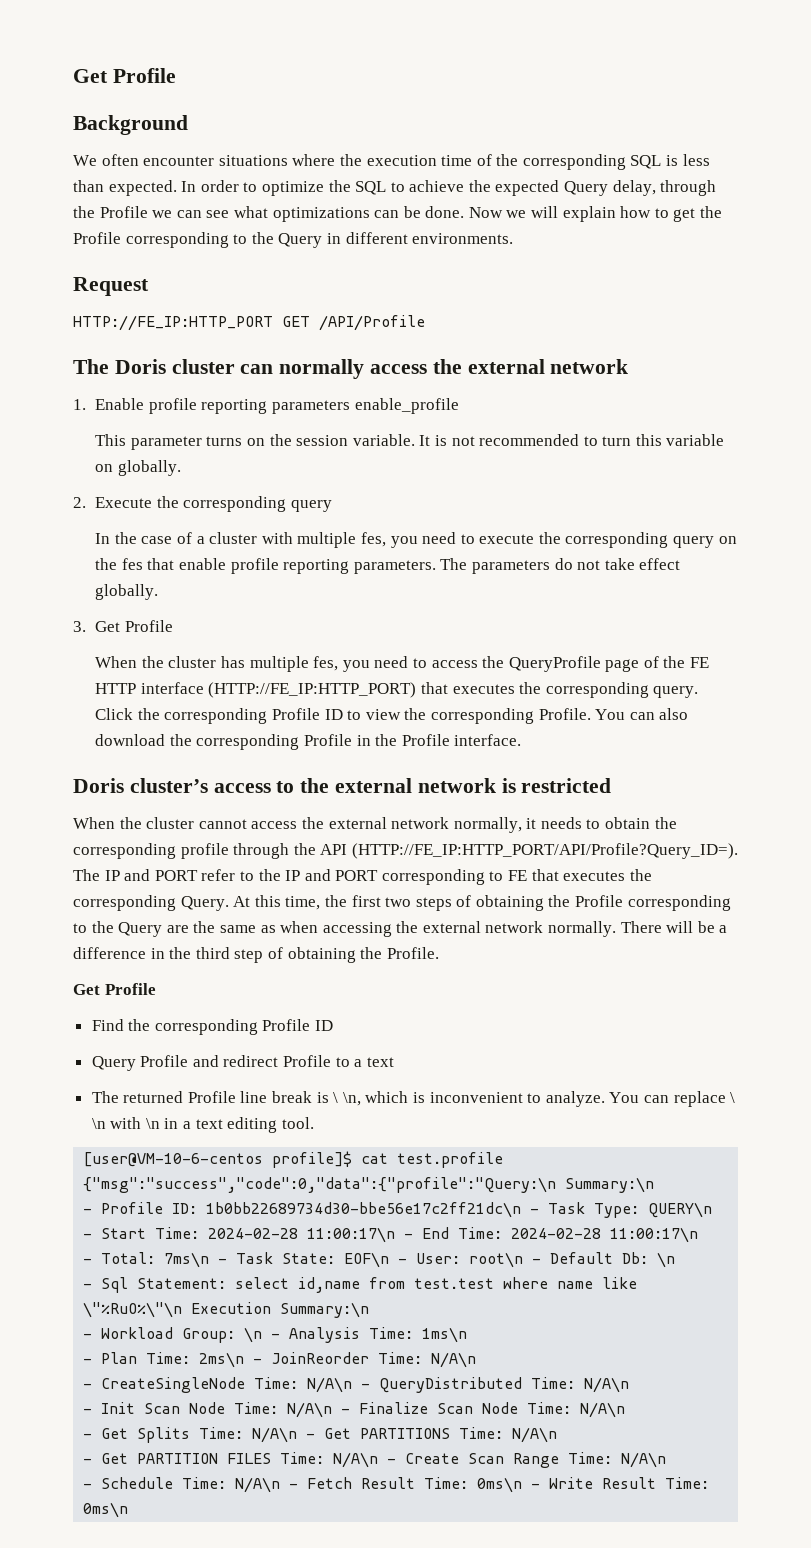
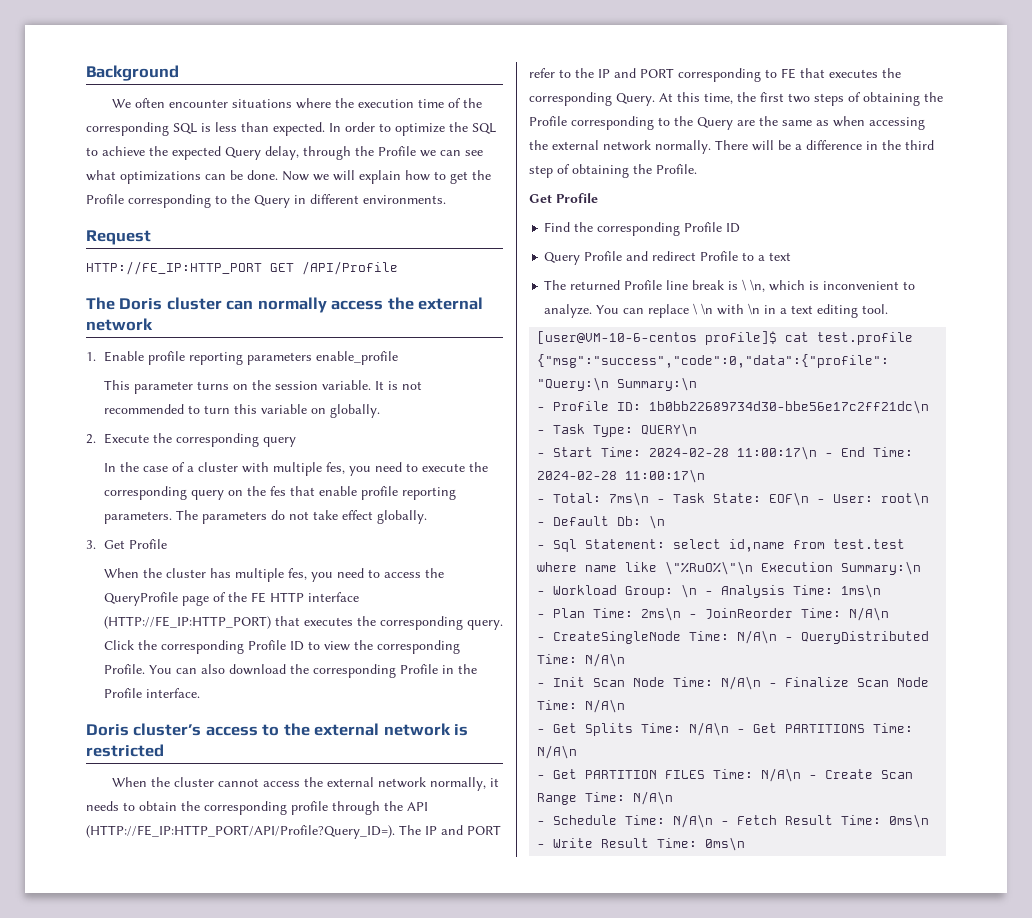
[73,68,176,83] Get Profile // -> (86, 73) none

